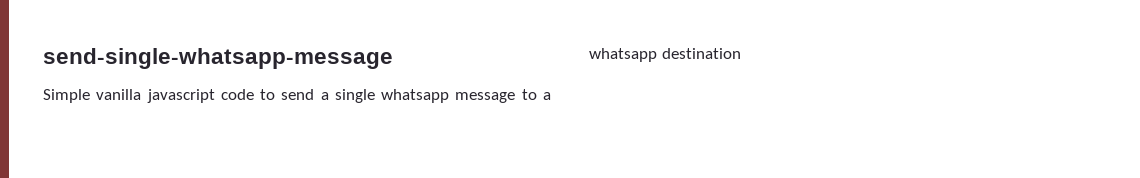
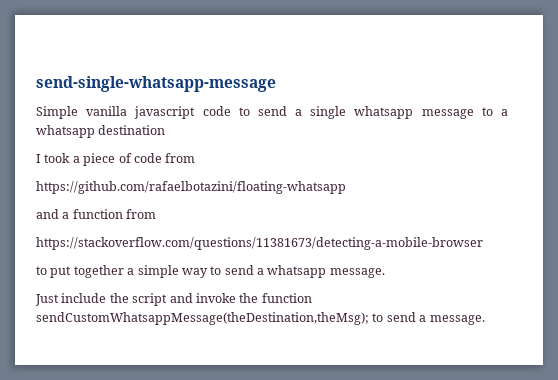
(741, 53) none -> [36,153,196,166] [36,181,346,194] [36,209,157,219] [36,237,483,250] [36,265,385,278] [35,293,312,306] [36,312,485,325] // I took a piece of code from // https://github.com/rafaelbotazini/floating-whatsapp // and a function from // https://stackoverflow.com/questions/11381673/detecting-a-mobile-browser // to put together a simple way to send a whatsapp message. // Just include the script and invoke the function sendCustomWhatsappMessage(theDestination,theMsg); to send a message.

